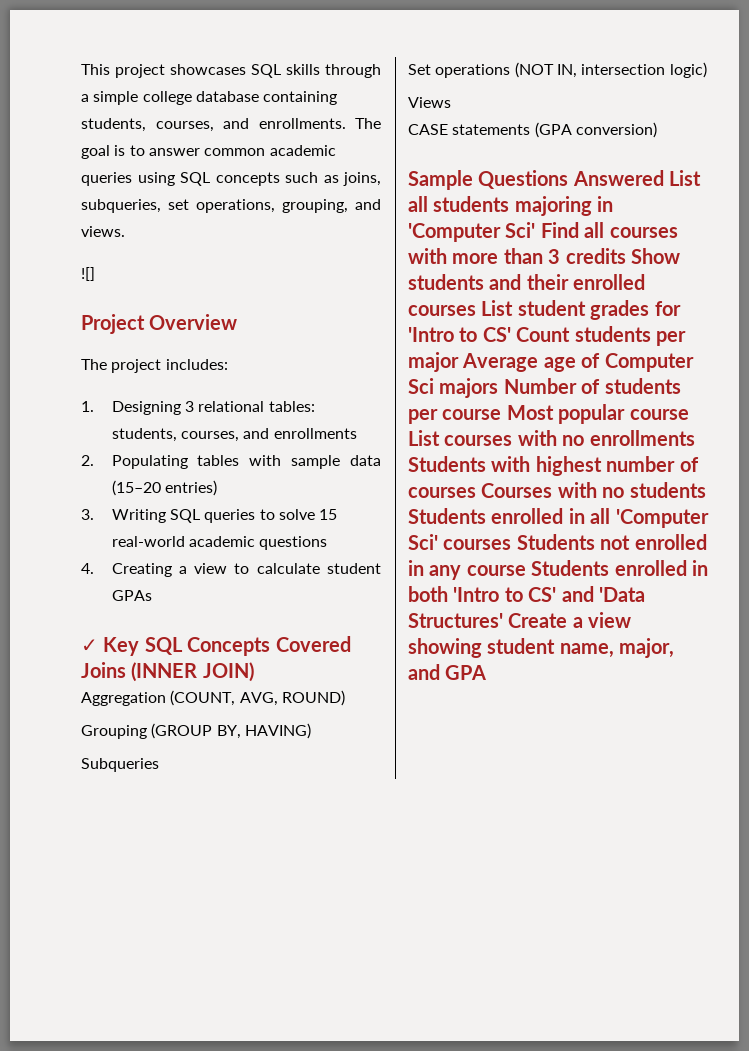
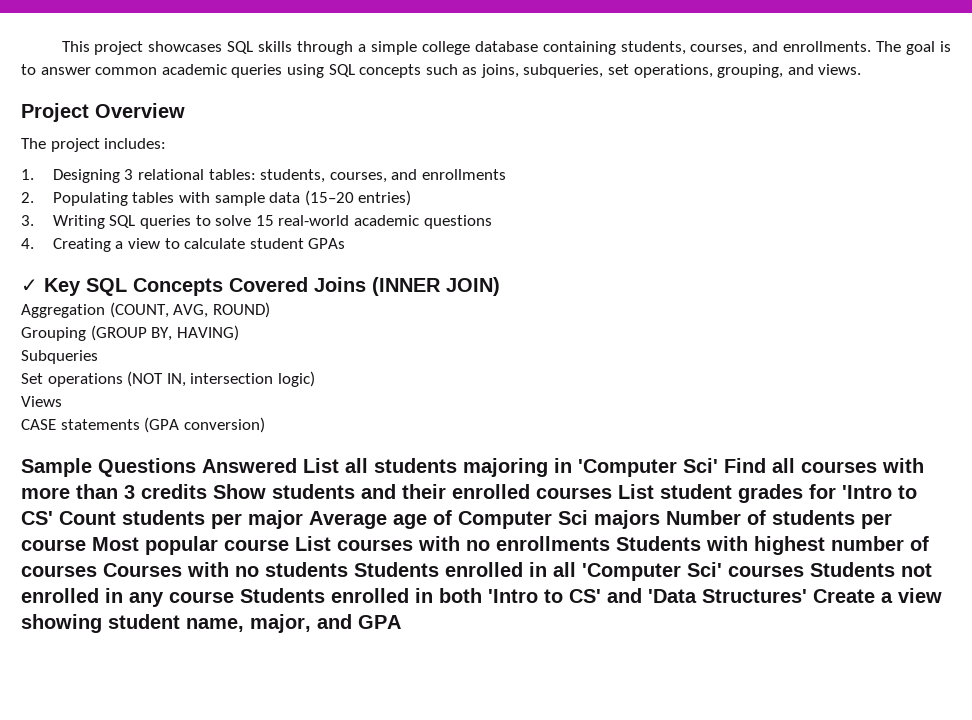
[81,267,95,281] // ![] -> (862, 69) none

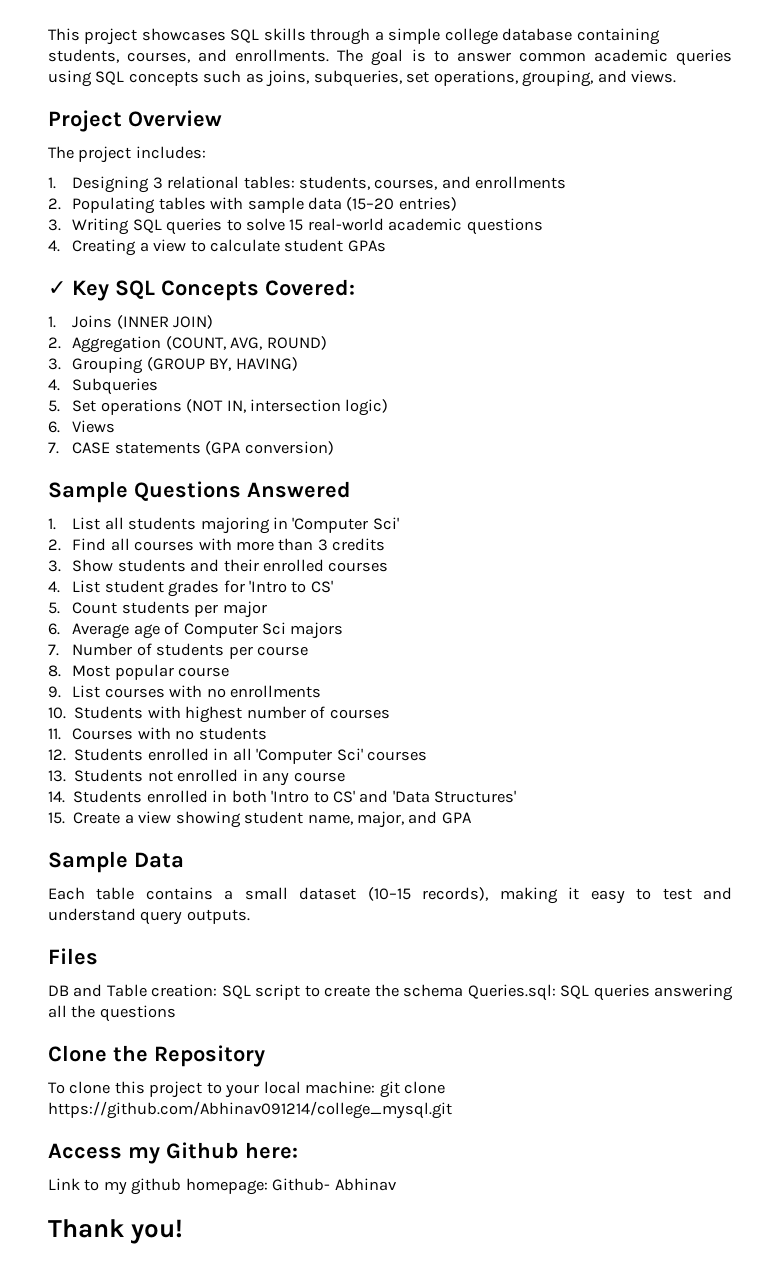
[229,277,308,292] Covered -> [265,279,355,296] [48,316,56,328] Covered: // 1.
(500, 286) none -> [48,337,61,349] 2.
(270, 310) none -> [48,358,61,370] 3.
(239, 333) none -> [48,379,60,391] 4.
(98, 357) none -> [48,400,60,412] 5.
(315, 379) none -> [48,421,60,433] 6.
(62, 401) none -> [48,442,59,454] 7.
(297, 465) none -> [48,518,56,530] // 1.
(718, 465) none -> [48,539,61,551] // 2.
(207, 491) none -> [48,560,61,572] // 3.
(612, 493) none -> [48,581,60,593] // 4.
(53, 518) none -> [48,602,60,614] // 5.
(303, 519) none -> [48,623,60,635] // 6.
(660, 519) none -> [48,644,59,656] // 7.
(86, 545) none -> [48,665,61,677] // 8.
(289, 545) none -> [48,686,61,698] // 9.
(610, 543) none -> [48,707,66,719] // 10.
(97, 571) none -> [48,728,61,740] // 11.
(348, 569) none -> [48,749,66,761] // 12.
(804, 571) none -> [48,770,66,782] // 13.
(234, 597) none -> [48,791,65,803] // 14.
(807, 596) none -> [48,812,65,824] // 15.
(401, 622) none -> [48,851,184,873] [48,887,732,904] [48,908,250,925] [48,948,98,965] [48,984,733,1001] [48,1005,176,1022] [48,1045,265,1067] [48,1081,446,1098] [48,1101,452,1119] [48,1142,298,1164] [48,1178,396,1195] [48,1219,184,1244] // Sample Data // Each table contains a small dataset (10–15 records), making it easy to test and understand query outputs. // Files // DB and Table creation: SQL script to create the schema Queries.sql: SQL queries answering all the questions // Clone the Repository // To clone this project to your local machine: git clone https://github.com/Abhinav091214/college_mysql.git // Access my Github here: // Link to my github homepage: Github- Abhinav // Thank you!

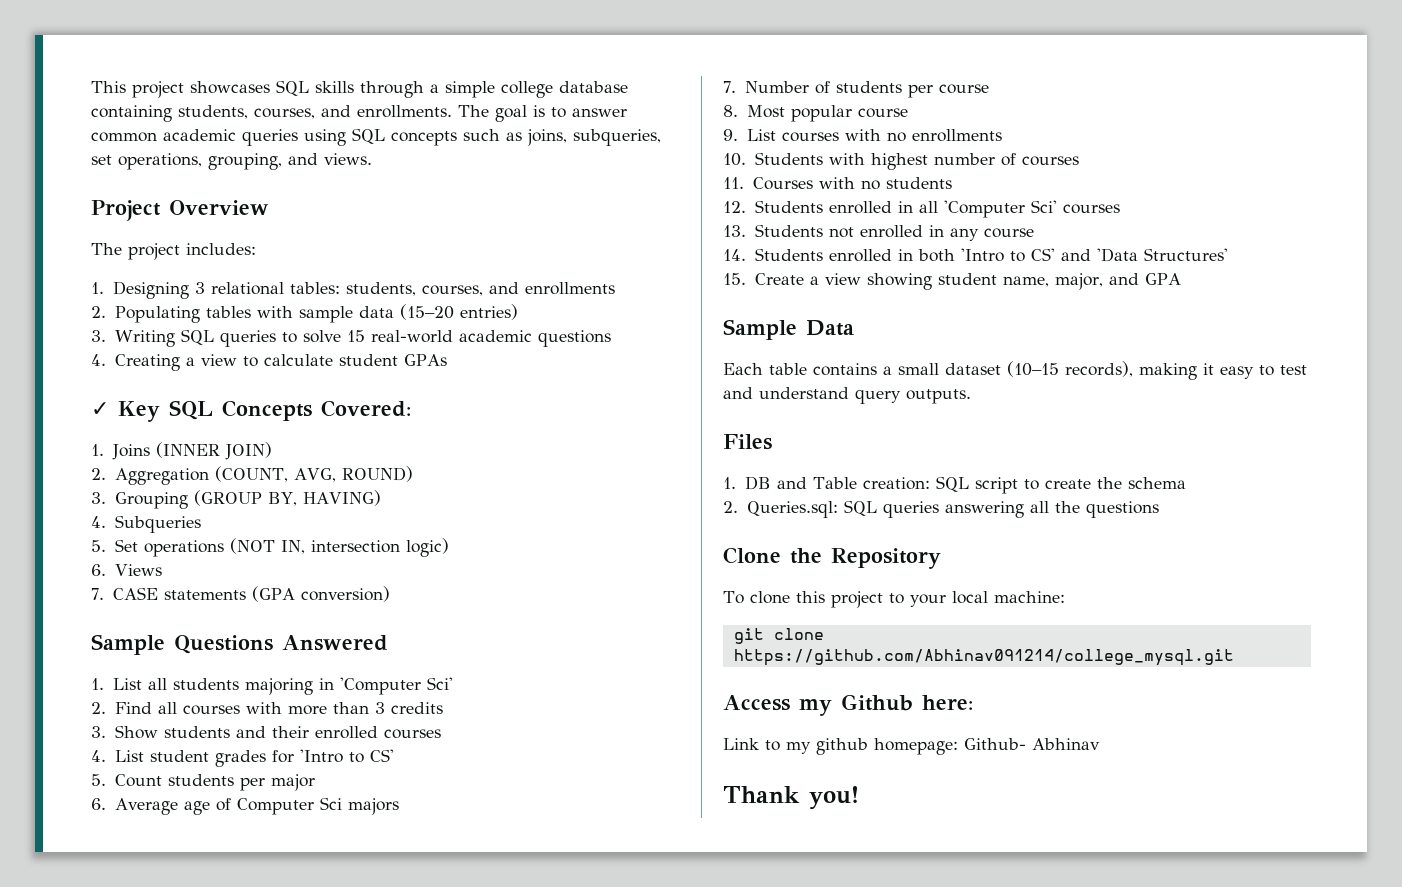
(98, 956) none -> [723,477,736,489] 1.
(464, 990) none -> [723,501,738,513] // 2.
(376, 1087) none -> (1065, 597) //

